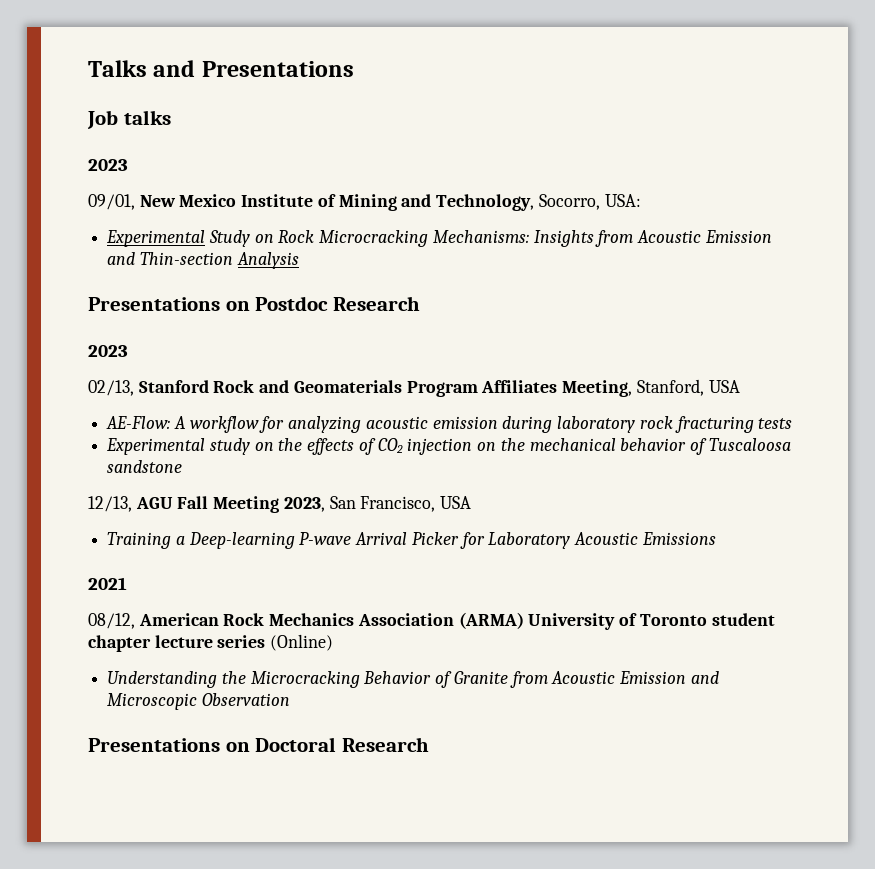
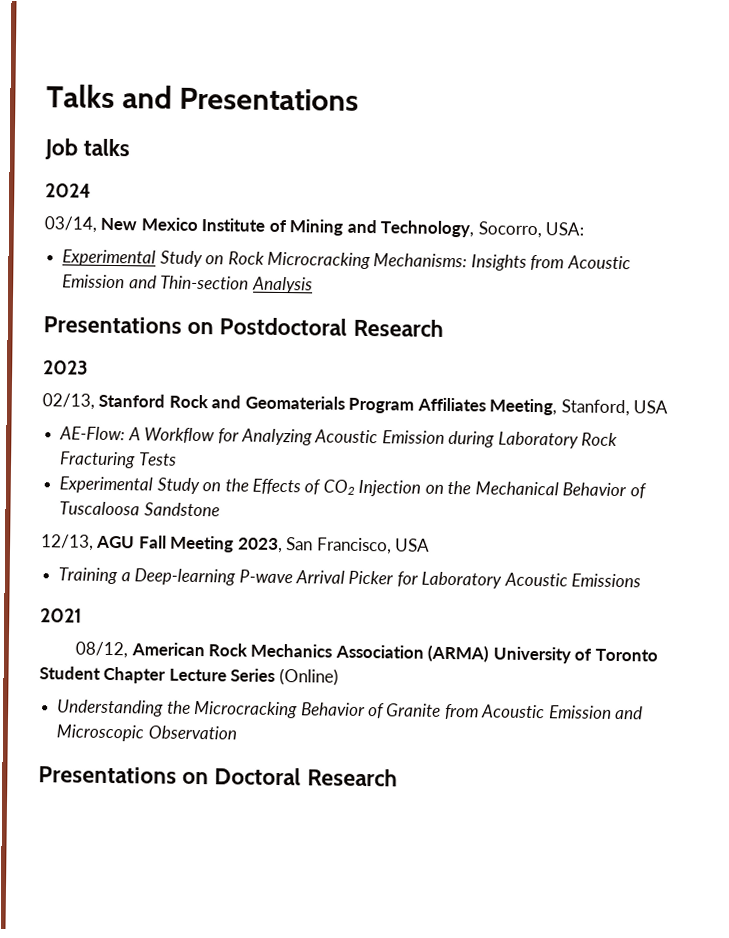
[88,159,128,171] [88,194,135,210] 2023 // 09/01, -> [45,183,91,198] [44,216,97,233] 2024 // 03/14,
[255,296,329,311] Postdoc -> [219,317,348,336] Postdoctoral
[189,416,793,433] [106,438,355,455] workflow for analyzing acoustic emission during laboratory rock fracturing tests // Experimental study on the effects -> [144,427,619,449] [59,451,177,469] [59,476,301,495] Workflow for Analyzing Acoustic Emission during Laboratory Rock Fracturing Tests // Experimental Study on the Effects
[407,438,687,455] injection on the mechanical behavior -> [358,479,628,497] Injection on the Mechanical Behavior
[107,460,183,473] sandstone -> [143,502,220,517] Sandstone
[711,613,775,626] [88,635,266,652] student chapter lecture series -> [39,666,276,684] Student Chapter Lecture Series

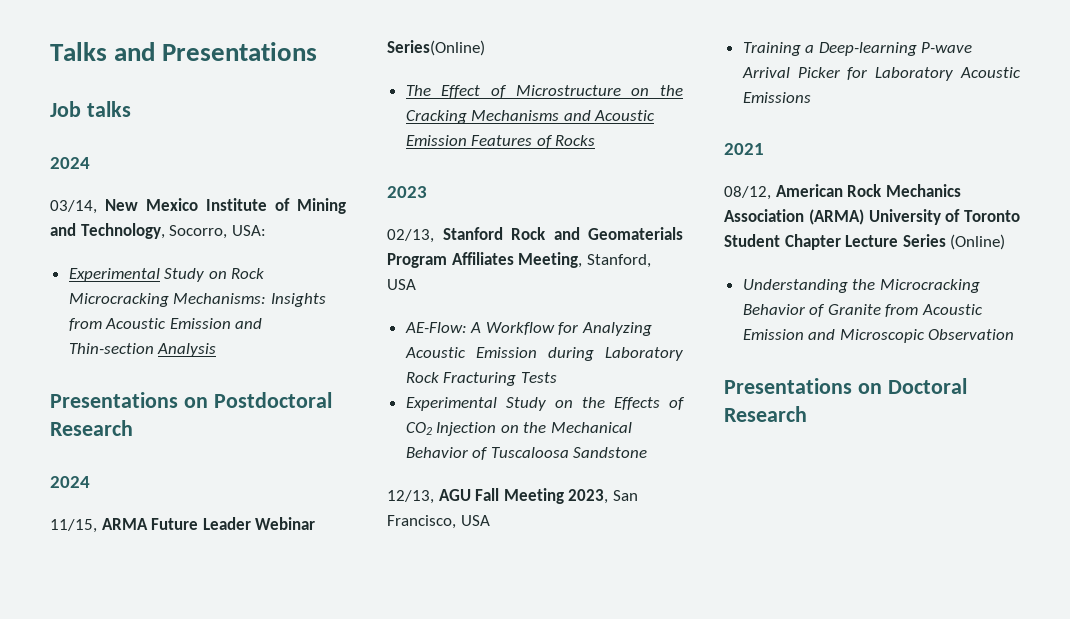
(444, 327) none -> [50,476,90,488] [50,517,316,533] [387,40,485,56] [405,85,683,98] [405,110,656,124] [405,135,596,148] // 2024 // 11/15, ARMA Future Leader Webinar Series(Online) // The Effect of Microstructure on the Cracking Mechanisms and Acoustic Emission Features of Rocks

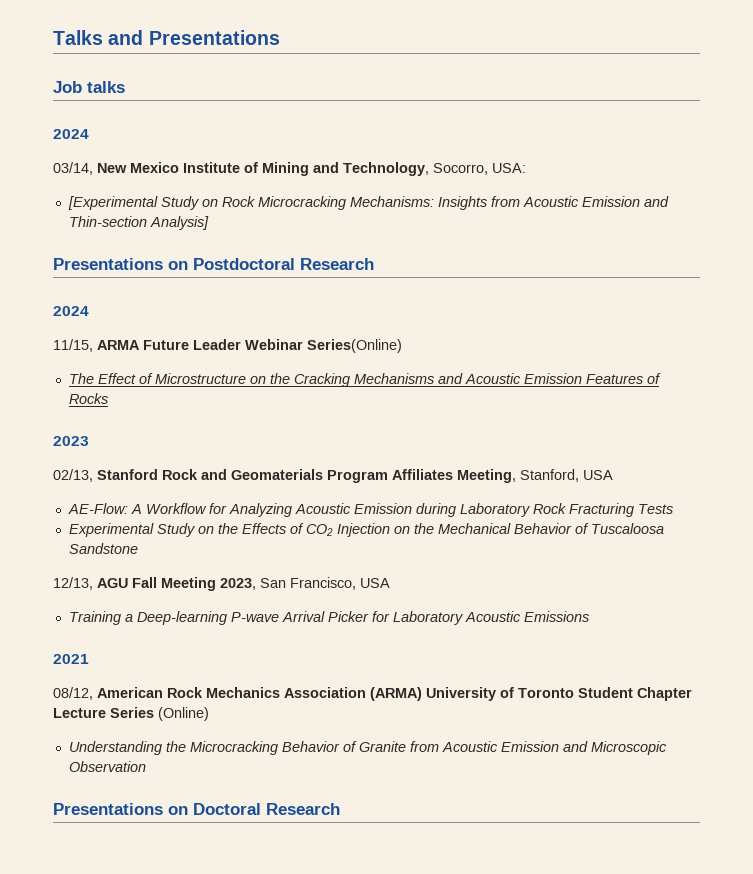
[68,268,160,282] Experimental -> [67,196,158,210] [Experimental
[157,343,217,357] Analysis -> [149,216,209,230] Analysis]

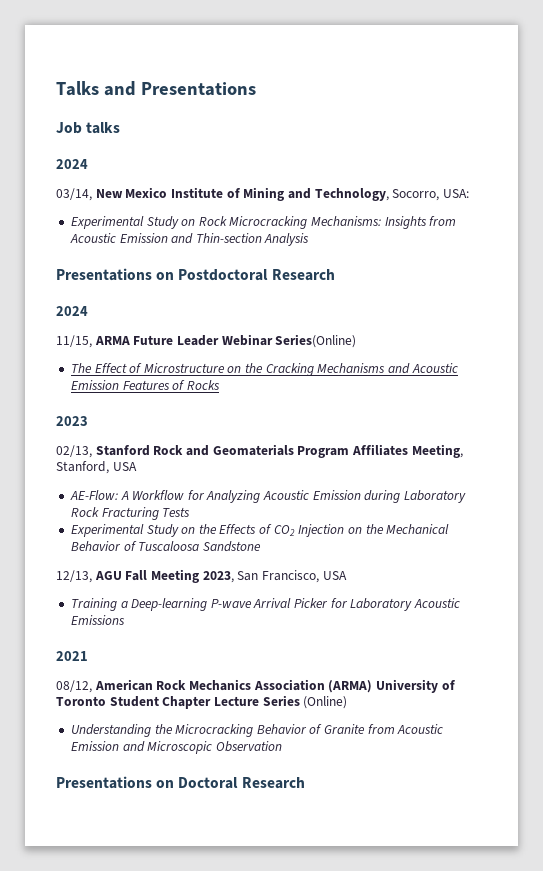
[67,196,158,210] [Experimental -> [70,216,144,229] Experimental
[149,216,209,230] Analysis] -> [264,233,310,246] Analysis

